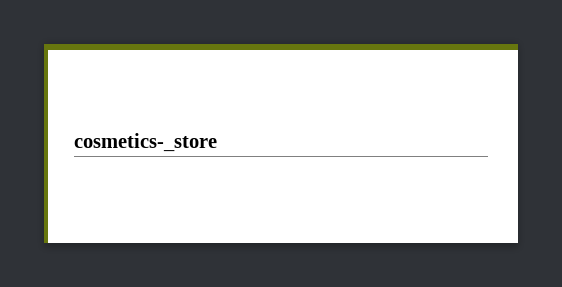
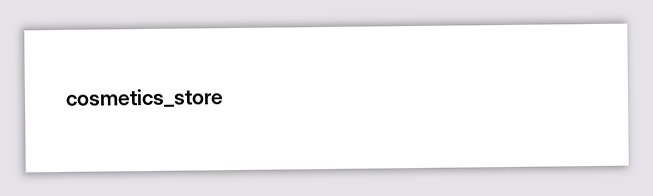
[74,133,217,152] cosmetics-_store -> [65,88,224,109] cosmetics_store

